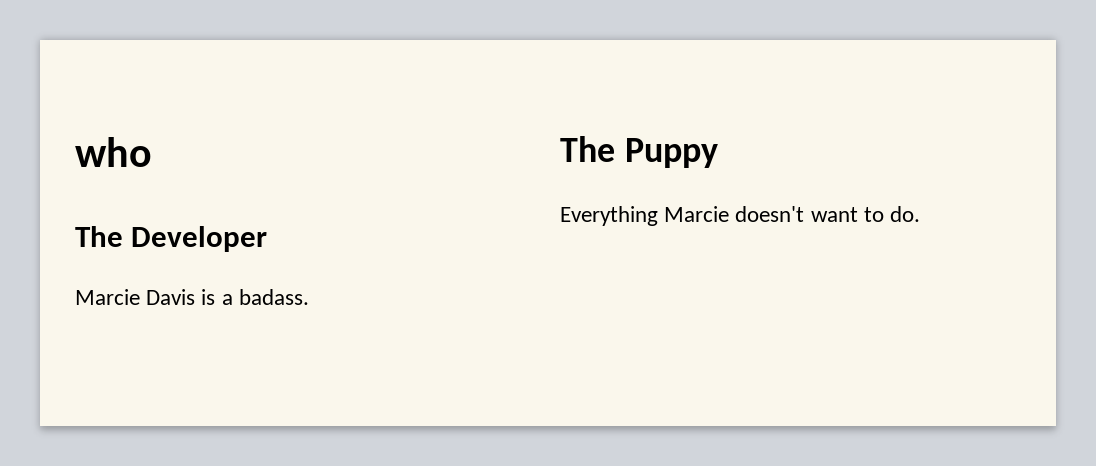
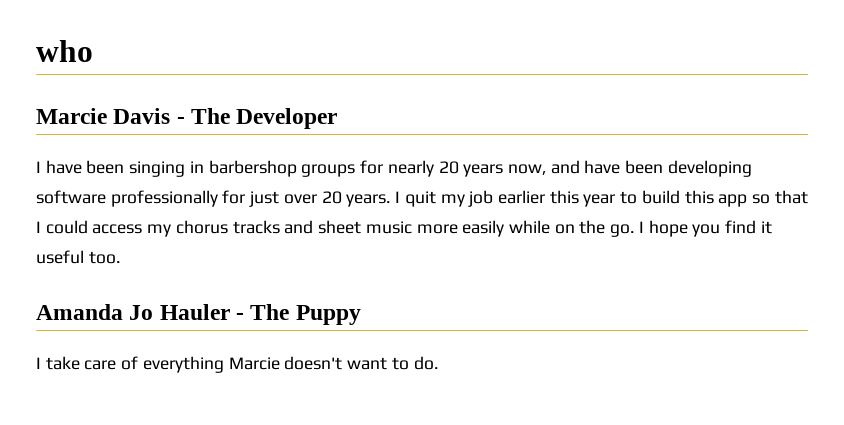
(152, 152) none -> [36,108,185,124] Marcie Davis -
[75,289,309,305] [560,136,718,168] [560,206,658,226] Marcie Davis is a badass. // The Puppy // Everything -> [36,160,752,177] [36,190,808,207] [36,220,772,237] [36,250,120,264] [36,304,361,325] [36,356,224,373] I have been singing in barbershop groups for nearly 20 years now, and have been developing software professionally for just over 20 years. I quit my job earlier this year to build this app so that I could access my chorus tracks and sheet music more easily while on the go. I hope you find it useful too. // Amanda Jo Hauler - The Puppy // I take care of everything

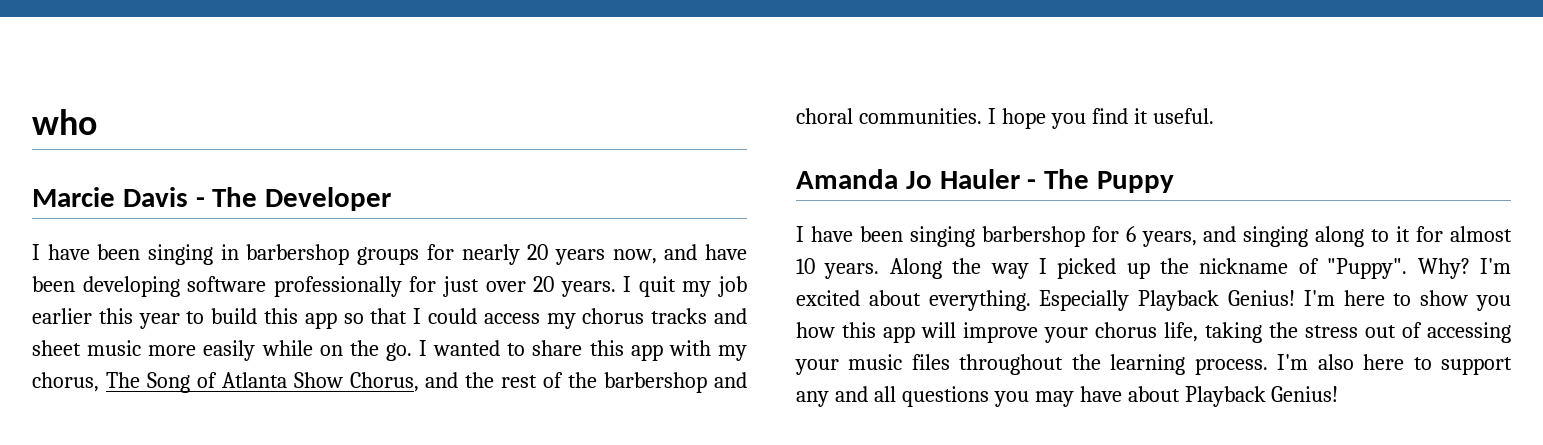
(644, 227) none -> [433,340,747,361] [32,372,747,393] [796,108,996,124] wanted to share this app with my chorus, The Song of Atlanta Show Chorus, and the rest of the barbershop and choral communities. I
[36,250,120,264] useful too. -> [1152,108,1214,124] useful.
[45,356,438,373] take care of everything Marcie doesn't want to do. -> [810,226,1512,247] [796,258,1511,279] [796,290,1511,311] [796,322,1511,343] [795,354,1512,375] [796,386,1339,407] have been singing barbershop for 6 years, and singing along to it for almost 10 years. Along the way I picked up the nickname of "Puppy". Why? I'm excited about everything. Especially Playback Genius! I'm here to show you how this app will improve your chorus life, taking the stress out of accessing your music files throughout the learning process. I'm also here to support any and all questions you may have about Playback Genius!

